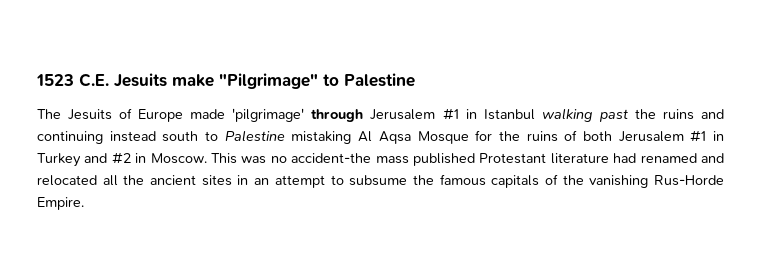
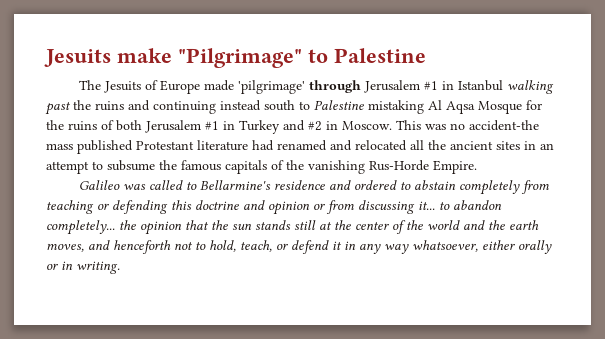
[36,73,109,87] 1523 C.E. -> (44, 58) none
(84, 203) none -> [79,180,550,195] [46,200,502,215] [46,220,539,235] [46,240,552,254] [46,261,120,274] // Galileo was called to Bellarmine's residence and ordered to abstain completely from teaching or defending this doctrine and opinion or from discussing it... to abandon completely... the opinion that the sun stands still at the center of the world and the earth moves, and henceforth not to hold, teach, or defend it in any way whatsoever, either orally or in writing.

